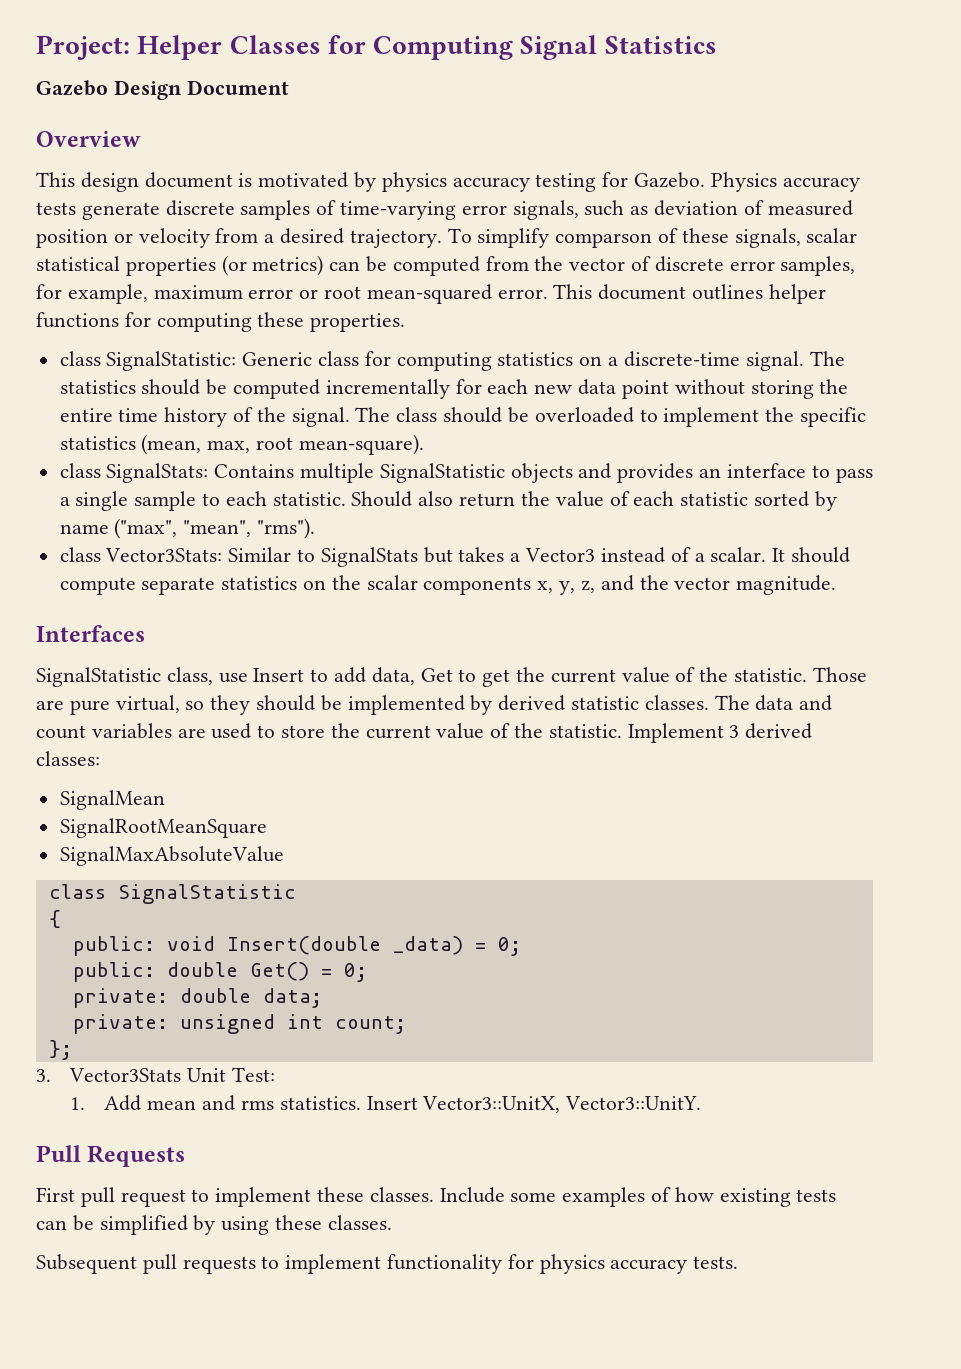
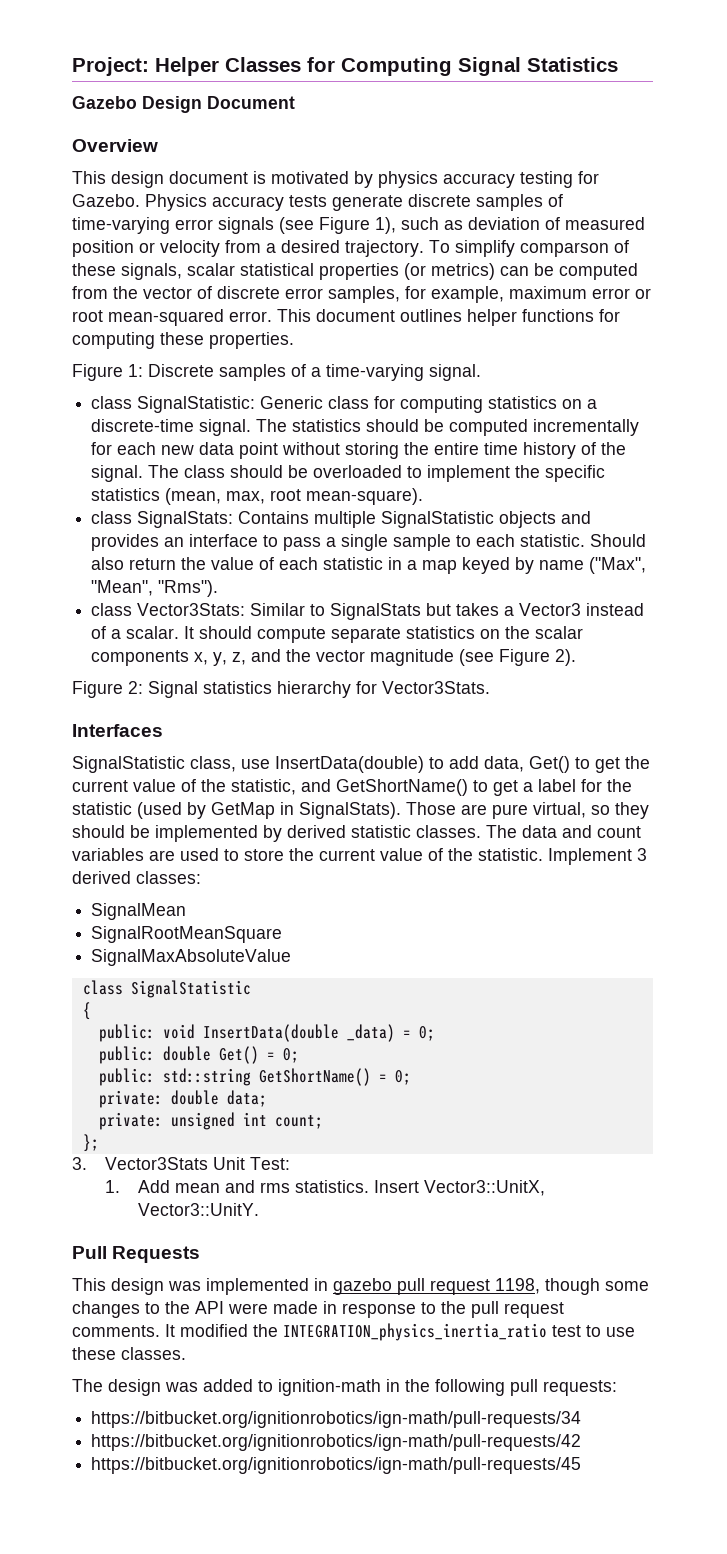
[512,200,579,220] signals, -> [218,217,396,234] signals (see Figure 1),
(406, 322) none -> [72,364,481,381] // Figure 1: Discrete samples of a time-varying signal.
[753,491,837,511] [59,518,316,539] sorted by name ("max", "mean", "rms"). -> [388,557,647,574] [91,580,219,597] in a map keyed by name ("Max", "Mean", "Rms").
[736,575,837,595] magnitude. -> [370,649,577,666] [72,681,490,698] magnitude (see Figure 2). // Figure 2: Signal statistics hierarchy for Vector3Stats.
[253,668,305,682] Insert -> [275,756,424,773] InsertData(double)
[420,668,453,682] Get -> [529,756,570,773] Get()
[734,668,808,682] statistic. -> [231,779,632,796] [72,802,401,819] statistic, and GetShortName() to get a label for the statistic (used by GetMap in SignalStats).
[226,936,381,955] Insert(double -> [202,1024,339,1042] InsertData(double
(367, 972) none -> [98,1068,411,1086] // public: std::string GetShortName() = 0;
[36,1187,837,1207] [36,1215,392,1235] [36,1254,739,1274] First pull request to implement these classes. Include some examples of how existing tests can be simplified by using these classes. // Subsequent pull requests to implement functionality for physics accuracy tests. -> [72,1278,649,1295] [72,1301,564,1318] [72,1323,635,1341] [72,1347,186,1360] [72,1379,617,1396] [91,1411,582,1428] [91,1434,582,1451] [91,1457,582,1474] This design was implemented in gazebo pull request 1198, though some changes to the API were made in response to the pull request comments. It modified the INTEGRATION_physics_inertia_ratio test to use these classes. // The design was added to ignition-math in the following pull requests: // https://bitbucket.org/ignitionrobotics/ign-math/pull-requests/34 // https://bitbucket.org/ignitionrobotics/ign-math/pull-requests/42 // https://bitbucket.org/ignitionrobotics/ign-math/pull-requests/45

